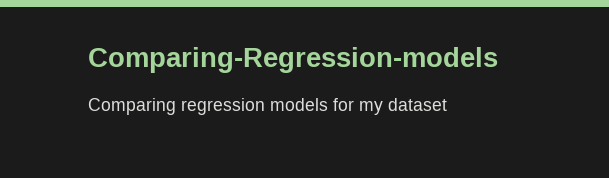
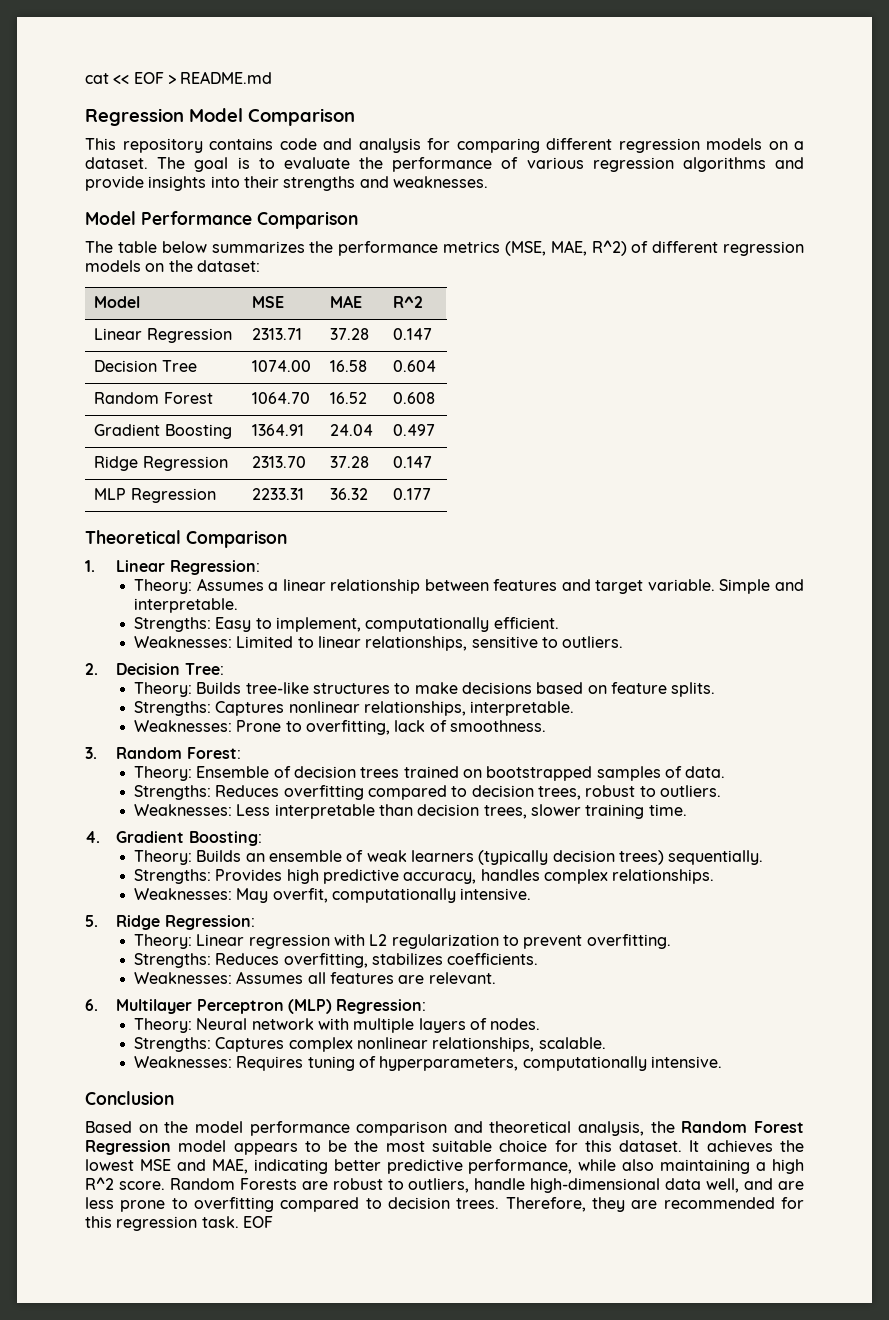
[88,47,498,73] [88,98,447,115] Comparing-Regression-models // Comparing regression models for my dataset -> [85,71,273,84] [85,108,355,126] [85,138,804,153] [85,157,804,172] [85,176,488,191] [85,211,358,229] [85,240,805,256] [85,260,260,272] [94,296,141,308] [252,296,285,308] [330,295,363,308] [393,296,424,308] [94,328,232,343] [252,328,303,340] [330,328,370,340] [393,328,433,340] [94,360,197,372] [252,360,312,372] [330,360,368,372] [393,360,437,372] [94,392,213,404] [252,392,311,404] [330,392,368,404] [393,392,436,404] [94,424,232,439] [252,424,305,436] [330,424,374,436] [393,424,436,436] [94,456,228,471] [252,456,307,468] [330,456,370,468] [393,456,433,468] [94,488,216,503] [252,488,305,500] [330,488,369,500] [393,488,432,500] [85,530,287,548] [85,560,260,575] [133,578,805,594] [133,598,238,613] [133,617,559,632] [133,636,624,651] [85,663,224,675] [133,682,716,697] [133,701,575,716] [133,720,546,735] [85,747,241,759] [133,766,726,781] [133,785,721,800] [133,804,687,819] [85,831,262,846] [133,850,764,865] [133,869,715,884] [133,888,532,903] [85,915,255,930] [133,934,671,949] [133,953,539,968] [133,971,496,984] [85,999,427,1014] [133,1018,541,1033] [133,1037,606,1052] [133,1056,722,1071] [85,1091,174,1105] [85,1121,804,1136] [85,1140,805,1155] [85,1158,804,1174] [85,1177,804,1193] [85,1197,805,1212] [85,1216,273,1231] cat << EOF > README.md // Regression Model Comparison // This repository contains code and analysis for comparing different regression models on a dataset. The goal is to evaluate the performance of various regression algorithms and provide insights into their strengths and weaknesses. // Model Performance Comparison // The table below summarizes the performance metrics (MSE, MAE, R^2) of different regression models on the dataset: // Model | MSE | MAE | R^2 // Linear Regression | 2313.71 | 37.28 | 0.147 // Decision Tree | 1074.00 | 16.58 | 0.604 // Random Forest | 1064.70 | 16.52 | 0.608 // Gradient Boosting | 1364.91 | 24.04 | 0.497 // Ridge Regression | 2313.70 | 37.28 | 0.147 // MLP Regression | 2233.31 | 36.32 | 0.177 // Theoretical Comparison // 1. Linear Regression: // Theory: Assumes a linear relationship between features and target variable. Simple and interpretable. // Strengths: Easy to implement, computationally efficient. // Weaknesses: Limited to linear relationships, sensitive to outliers. // 2. Decision Tree: // Theory: Builds tree-like structures to make decisions based on feature splits. // Strengths: Captures nonlinear relationships, interpretable. // Weaknesses: Prone to overfitting, lack of smoothness. // 3. Random Forest: // Theory: Ensemble of decision trees trained on bootstrapped samples of data. // Strengths: Reduces overfitting compared to decision trees, robust to outliers. // Weaknesses: Less interpretable than decision trees, slower training time. // 4. Gradient Boosting: // Theory: Builds an ensemble of weak learners (typically decision trees) sequentially. // Strengths: Provides high predictive accuracy, handles complex relationships. // Weaknesses: May overfit, computationally intensive. // 5. Ridge Regression: // Theory: Linear regression with L2 regularization to prevent overfitting. // Strengths: Reduces overfitting, stabilizes coefficients. // Weaknesses: Assumes all features are relevant. // 6. Multilayer Perceptron (MLP) Regression: // Theory: Neural network with multiple layers of nodes. // Strengths: Captures complex nonlinear relationships, scalable. // Weaknesses: Requires tuning of hyperparameters, computationally intensive. // Conclusion // Based on the model performance comparison and theoretical analysis, the Random Forest Regression model appears to be the most suitable choice for this dataset. It achieves the lowest MSE and MAE, indicating better predictive performance, while also maintaining a high R^2 score. Random Forests are robust to outliers, handle high-dimensional data well, and are less prone to overfitting compared to decision trees. Therefore, they are recommended for this regression task. EOF

